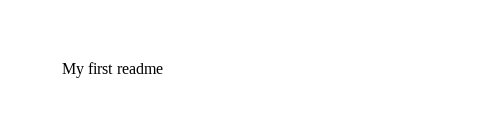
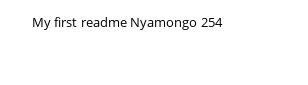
(163, 68) none -> [130,18,223,30] Nyamongo 254

